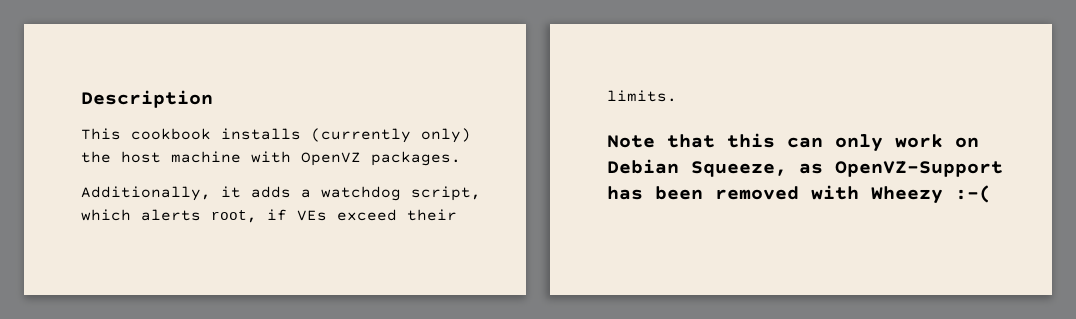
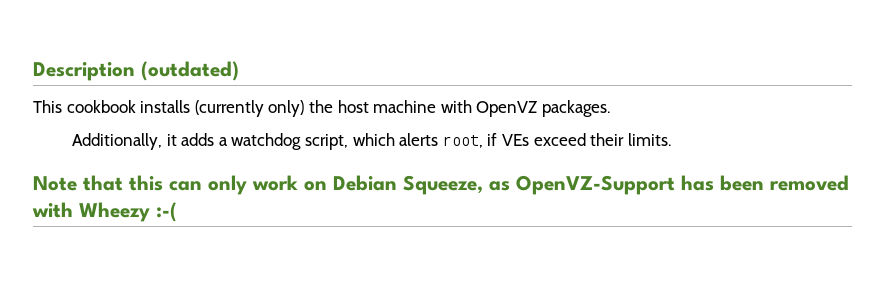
(213, 99) none -> [141,61,239,81] (outdated)

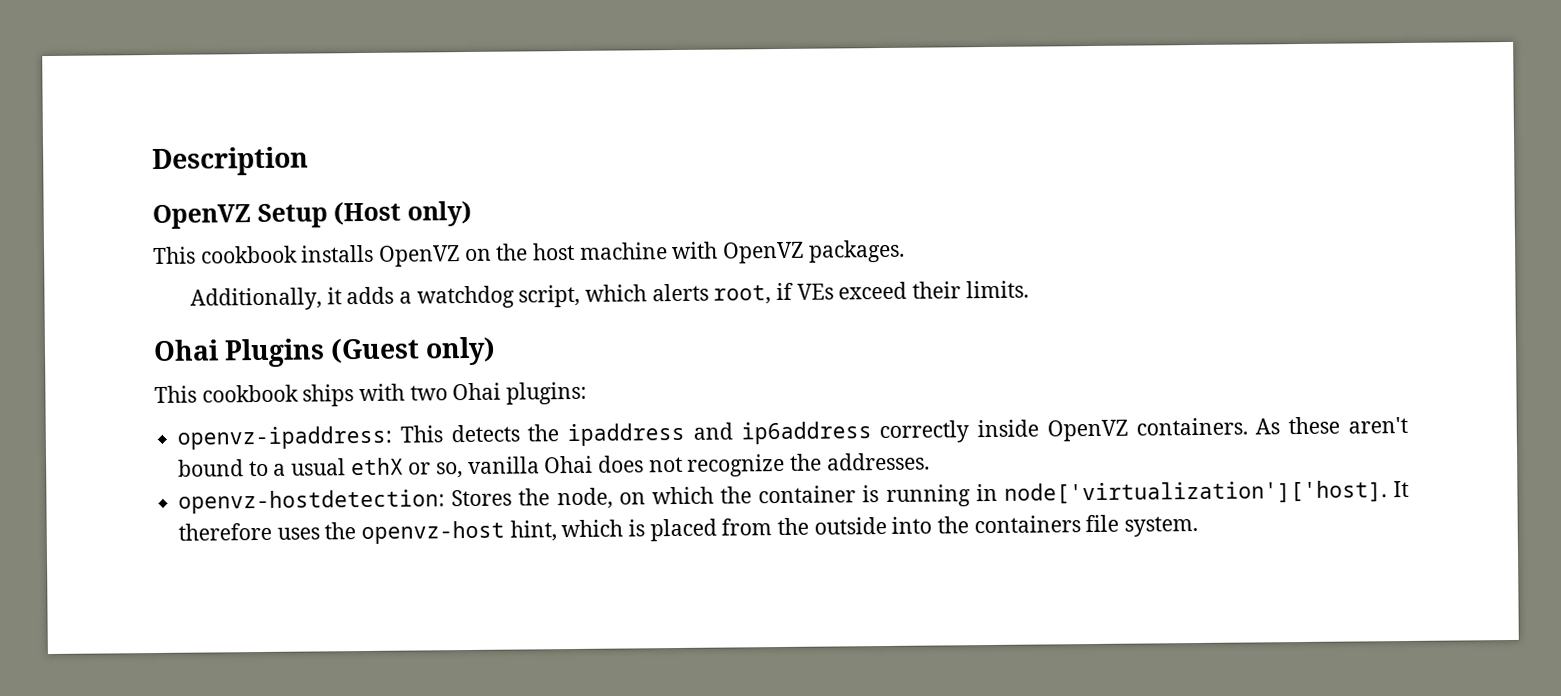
[141,61,239,81] (outdated) -> [152,200,472,230] // OpenVZ Setup (Host only)
[194,100,305,117] (currently only) -> [379,245,492,267] OpenVZ on
[33,175,849,195] [32,202,177,222] Note that this can only work on Debian Squeeze, as OpenVZ-Support has been removed with Wheezy :-( -> [153,336,497,368] [154,381,588,407] [177,416,1409,450] [178,452,930,479] [178,480,1409,514] [178,514,1199,545] Ohai Plugins (Guest only) // This cookbook ships with two Ohai plugins: // openvz-ipaddress: This detects the ipaddress and ip6address correctly inside OpenVZ containers. As these aren't bound to a usual ethX or so, vanilla Ohai does not recognize the addresses. // openvz-hostdetection: Stores the node, on which the container is running in node['virtualization']['host]. It therefore uses the openvz-host hint, which is placed from the outside into the containers file system.

